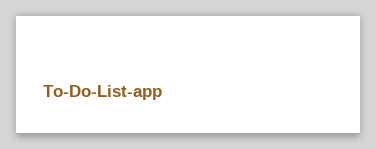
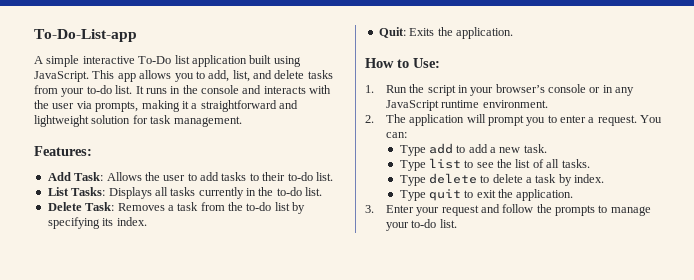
(162, 92) none -> [34,55,301,67] [34,70,333,82] [34,85,332,97] [34,100,298,112] [34,115,242,127] [34,146,92,156] [47,172,333,181] [47,187,323,199] [47,202,306,214] [47,217,147,229] [378,27,513,39] [365,58,440,68] [365,84,635,96] [385,100,548,111] [365,114,663,126] [385,132,407,138] [399,143,547,156] [399,158,590,171] [399,173,605,186] [399,189,574,201] [365,204,651,216] [385,219,457,231] // A simple interactive To-Do list application built using JavaScript. This app allows you to add, list, and delete tasks from your to-do list. It runs in the console and interacts with the user via prompts, making it a straightforward and lightweight solution for task management. // Features: // Add Task: Allows the user to add tasks to their to-do list. // List Tasks: Displays all tasks currently in the to-do list. // Delete Task: Removes a task from the to-do list by specifying its index. // Quit: Exits the application. // How to Use: // 1. Run the script in your browser’s console or in any JavaScript runtime environment. // 2. The application will prompt you to enter a request. You can: // Type add to add a new task. // Type list to see the list of all tasks. // Type delete to delete a task by index. // Type quit to exit the application. // 3. Enter your request and follow the prompts to manage your to-do list.

